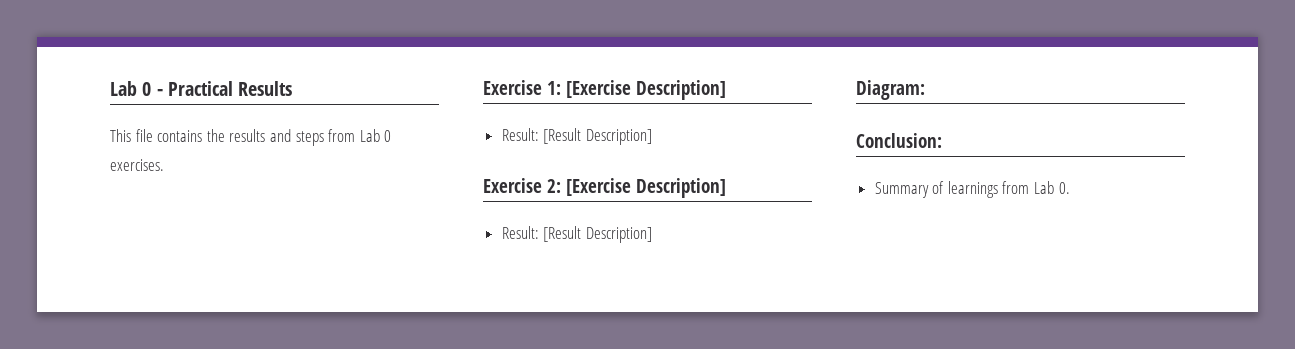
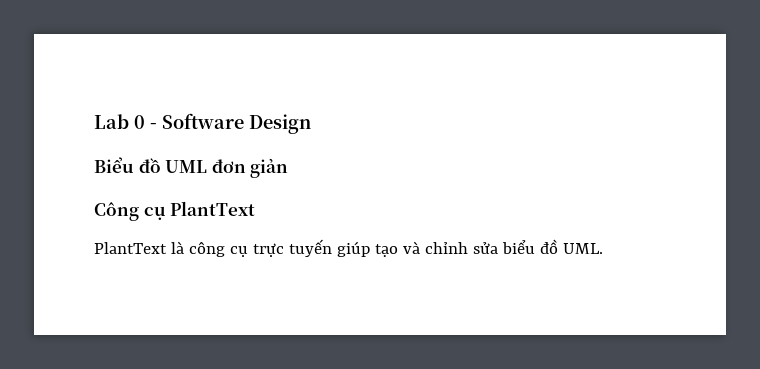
[167,81,293,96] [110,129,392,146] [110,159,164,171] [483,80,726,100] [501,128,652,145] [483,178,726,198] [501,226,652,243] [856,80,925,100] [856,133,942,148] [874,181,1070,198] Practical Results // This file contains the results and steps from Lab 0 exercises. // Exercise 1: [Exercise Description] // Result: [Result Description] // Exercise 2: [Exercise Description] // Result: [Result Description] // Diagram: // Conclusion: // Summary of learnings from Lab 0. -> [162,113,311,134] [94,157,289,178] [94,201,256,221] [94,239,603,257] Software Design // Biểu đồ UML đơn giản // Công cụ PlantText // PlantText là công cụ trực tuyến giúp tạo và chỉnh sửa biểu đồ UML.

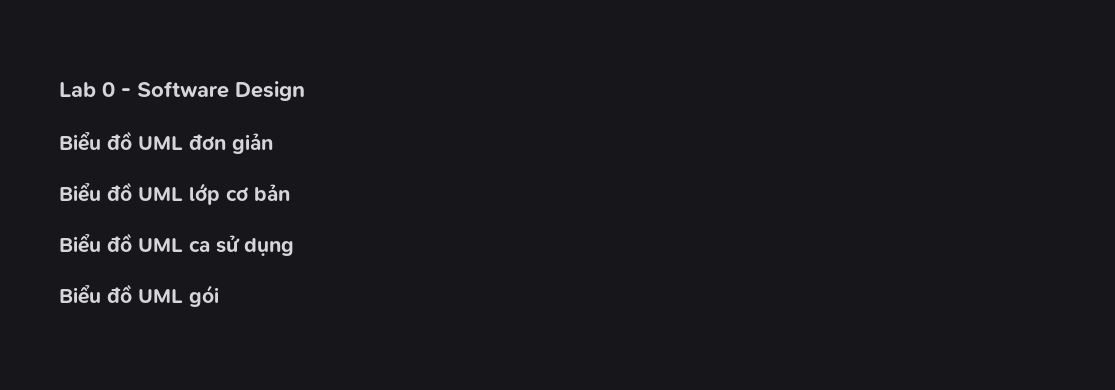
[94,201,256,221] [94,239,603,257] Công cụ PlantText // PlantText là công cụ trực tuyến giúp tạo và chỉnh sửa biểu đồ UML. -> [59,182,290,205] [59,233,294,256] [59,284,219,307] Biểu đồ UML lớp cơ bản // Biểu đồ UML ca sử dụng // Biểu đồ UML gói

